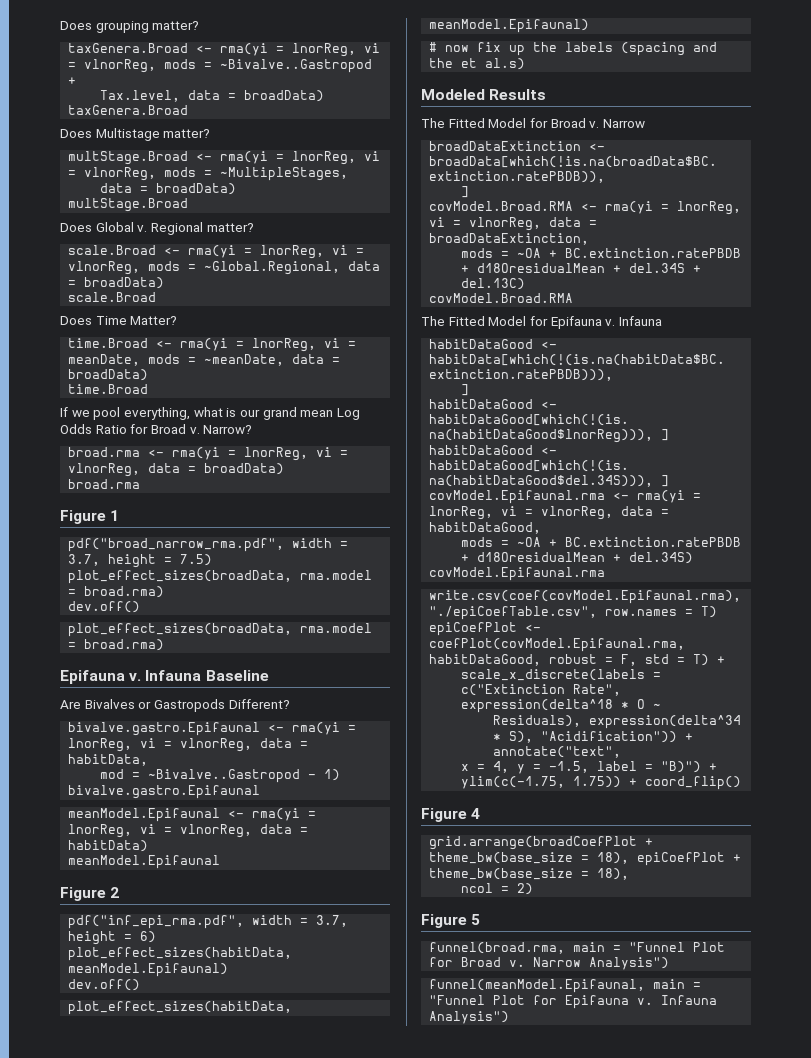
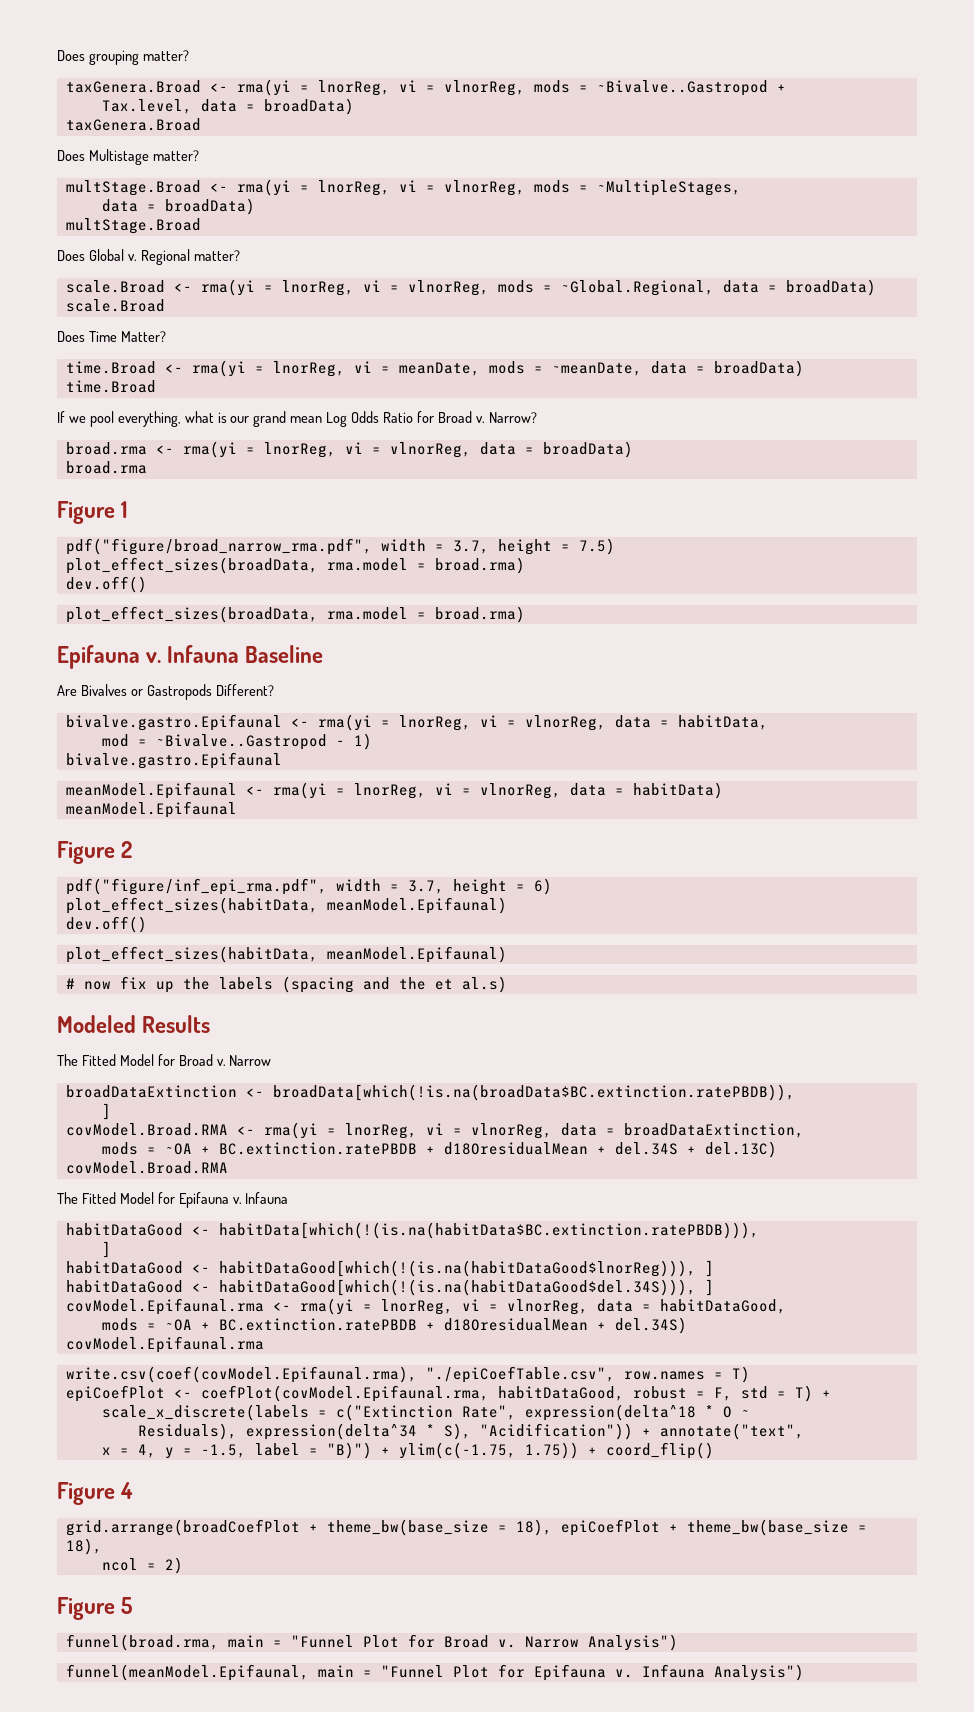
[68,538,285,552] pdf("broad_narrow_rma.pdf", -> [65,538,372,555] pdf("figure/broad_narrow_rma.pdf",
[68,915,245,929] pdf("inf_epi_rma.pdf", -> [65,878,327,895] pdf("figure/inf_epi_rma.pdf",

